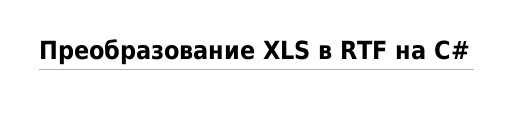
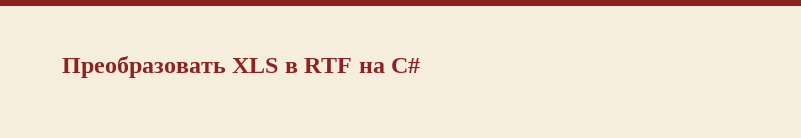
[39,39,255,65] Преобразование -> [62,56,226,78] Преобразовать

